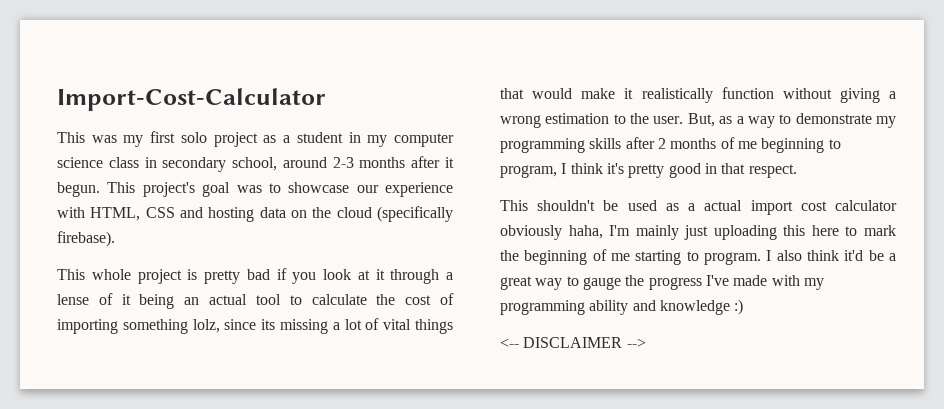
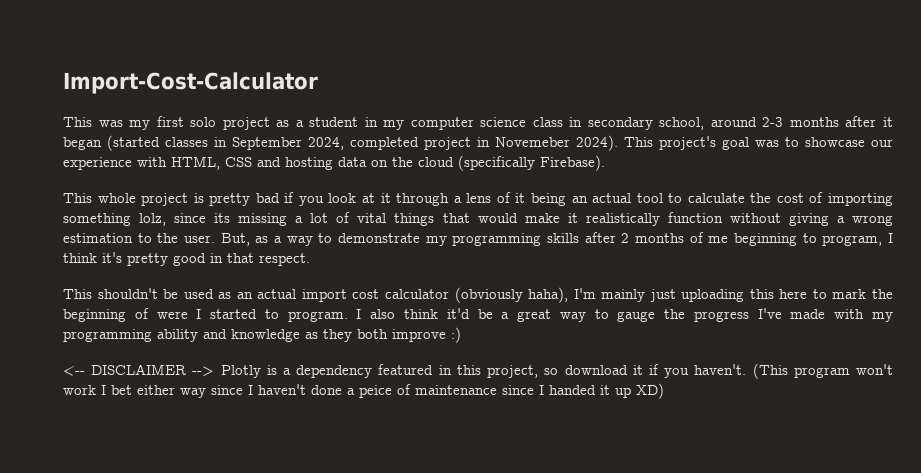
[57,182,100,197] begun. -> [63,135,618,151] began (started classes in September 2024, completed project in Novemeber 2024).
[57,231,115,247] firebase). -> [540,155,605,171] Firebase).
[57,294,89,305] lense -> [466,193,492,203] lens
[688,203,696,211] a -> [236,292,253,299] an
[500,225,603,240] obviously haha, -> [454,287,569,303] (obviously haha),
[611,250,682,265] me starting -> [156,309,258,319] were I started
(730, 307) none -> [305,329,446,342] as they both improve
(646, 343) none -> [220,363,894,379] [63,383,664,399] Plotly is a dependency featured in this project, so download it if you haven't. (This program won't work I bet either way since I haven't done a peice of maintenance since I handed it up XD)

